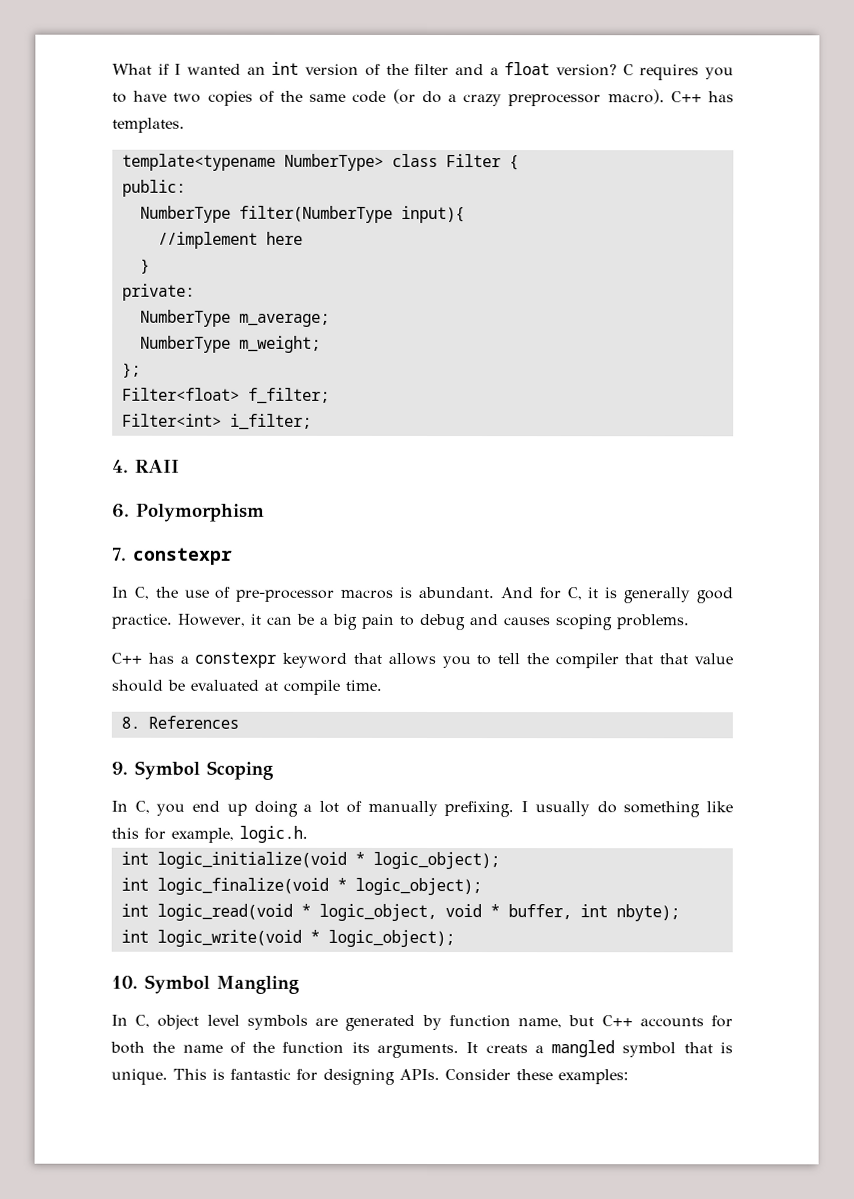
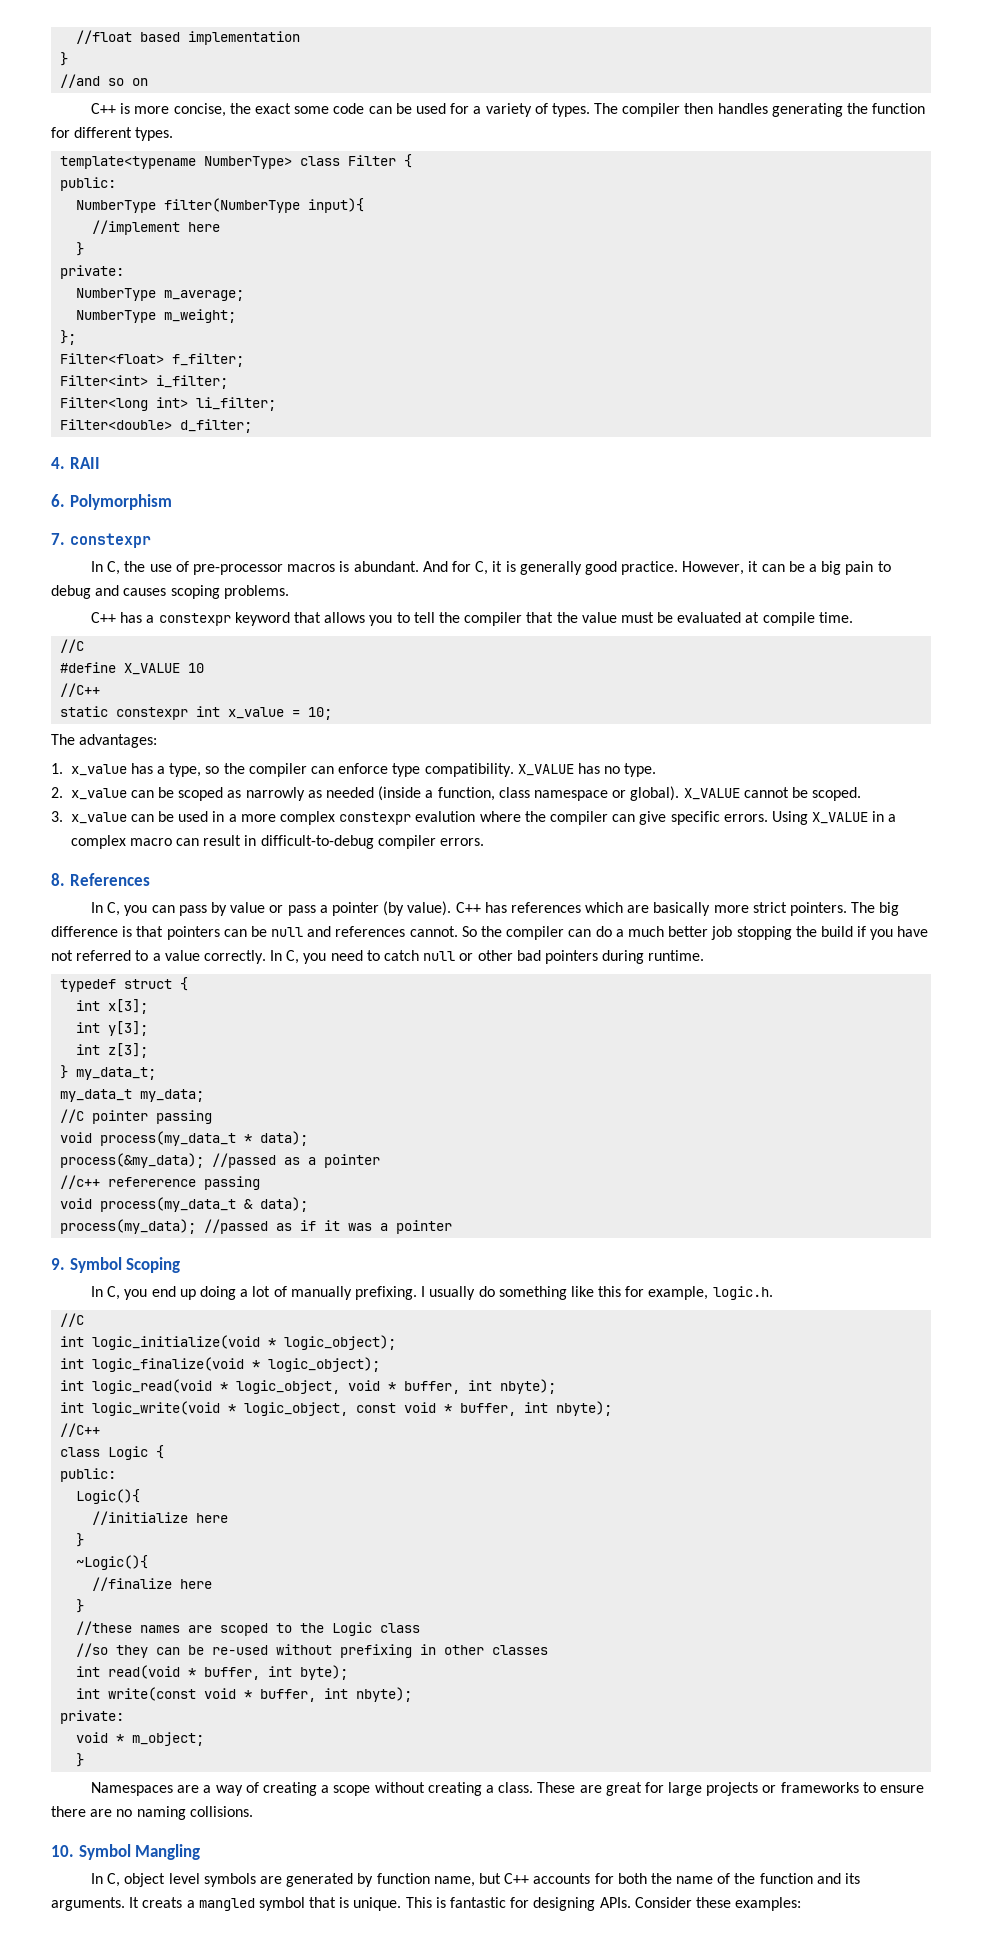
[112,61,734,81] [112,88,734,107] [112,117,185,133] What if I wanted an int version of the filter and a float version? C requires you to have two copies of the same code (or do a crazy preprocessor macro). C++ has templates. -> [76,30,301,45] [60,52,69,66] [60,74,149,88] [91,103,926,117] [51,127,174,141] //float based implementation // } // //and so on // C++ is more concise, the exact some code can be used for a variety of types. The compiler then handles generating the function for different types.
(312, 421) none -> [60,397,277,411] [60,419,253,433] // Filter<long int> li_filter; // Filter<double> d_filter;
[659,653,734,665] [111,679,163,692] that value should -> [556,612,654,623] the value must
[120,715,239,729] 8. References -> [60,639,85,653] [60,662,205,675] [60,683,101,697] [60,706,333,720] [51,734,158,748] [51,763,657,777] [51,786,862,801] [51,811,897,825] [70,835,485,849] [51,873,150,886] [91,901,900,916] [51,926,929,940] [51,950,705,964] [60,977,189,992] [76,999,149,1014] [76,1021,149,1036] [76,1043,149,1058] [60,1065,157,1080] [60,1089,205,1102] [60,1109,213,1124] [60,1131,309,1146] [60,1153,381,1168] [60,1175,261,1190] [60,1197,309,1212] [60,1219,453,1234] //C // #define X_VALUE 10 // //C++ // static constexpr int x_value = 10; // The advantages: // 1. x_value has a type, so the compiler can enforce type compatibility. X_VALUE has no type. // 2. x_value can be scoped as narrowly as needed (inside a function, class namespace or global). X_VALUE cannot be scoped. // 3. x_value can be used in a more complex constexpr evalution where the compiler can give specific errors. Using X_VALUE in a complex macro can result in difficult-to-debug compiler errors. // 8. References // In C, you can pass by value or pass a pointer (by value). C++ has references which are basically more strict pointers. The big difference is that pointers can be null and references cannot. So the compiler can do a much better job stopping the build if you have not referred to a value correctly. In C, you need to catch null or other bad pointers during runtime. // typedef struct { // int x[3]; // int y[3]; // int z[3]; // } my_data_t; // my_data_t my_data; // //C pointer passing // void process(my_data_t * data); // process(&my_data); //passed as a pointer // //c++ refererence passing // void process(my_data_t & data); // process(my_data); //passed as if it was a pointer
(308, 834) none -> [60,1313,85,1327] // //C
[327,929,455,948] logic_object); -> [244,1401,613,1416] [60,1423,101,1437] [60,1445,165,1460] [60,1468,117,1482] [76,1489,141,1504] [92,1511,229,1525] [76,1533,85,1547] [76,1555,149,1570] [92,1577,213,1591] [76,1599,85,1613] [76,1621,421,1636] [76,1643,549,1658] [76,1665,349,1680] [76,1687,413,1702] [60,1710,125,1724] [76,1732,205,1746] [76,1753,85,1767] [91,1782,924,1796] [51,1806,253,1820] logic_object, const void * buffer, int nbyte); // //C++ // class Logic { // public: // Logic(){ // //initialize here // } // ~Logic(){ // //finalize here // } // //these names are scoped to the Logic class // //so they can be re-used without prefixing in other classes // int read(void * buffer, int byte); // int write(const void * buffer, int nbyte); // private: // void * m_object; // } // Namespaces are a way of creating a scope without creating a class. These are great for large projects or frameworks to ensure there are no naming collisions.
(345, 1047) none -> [816,1873,841,1884] and

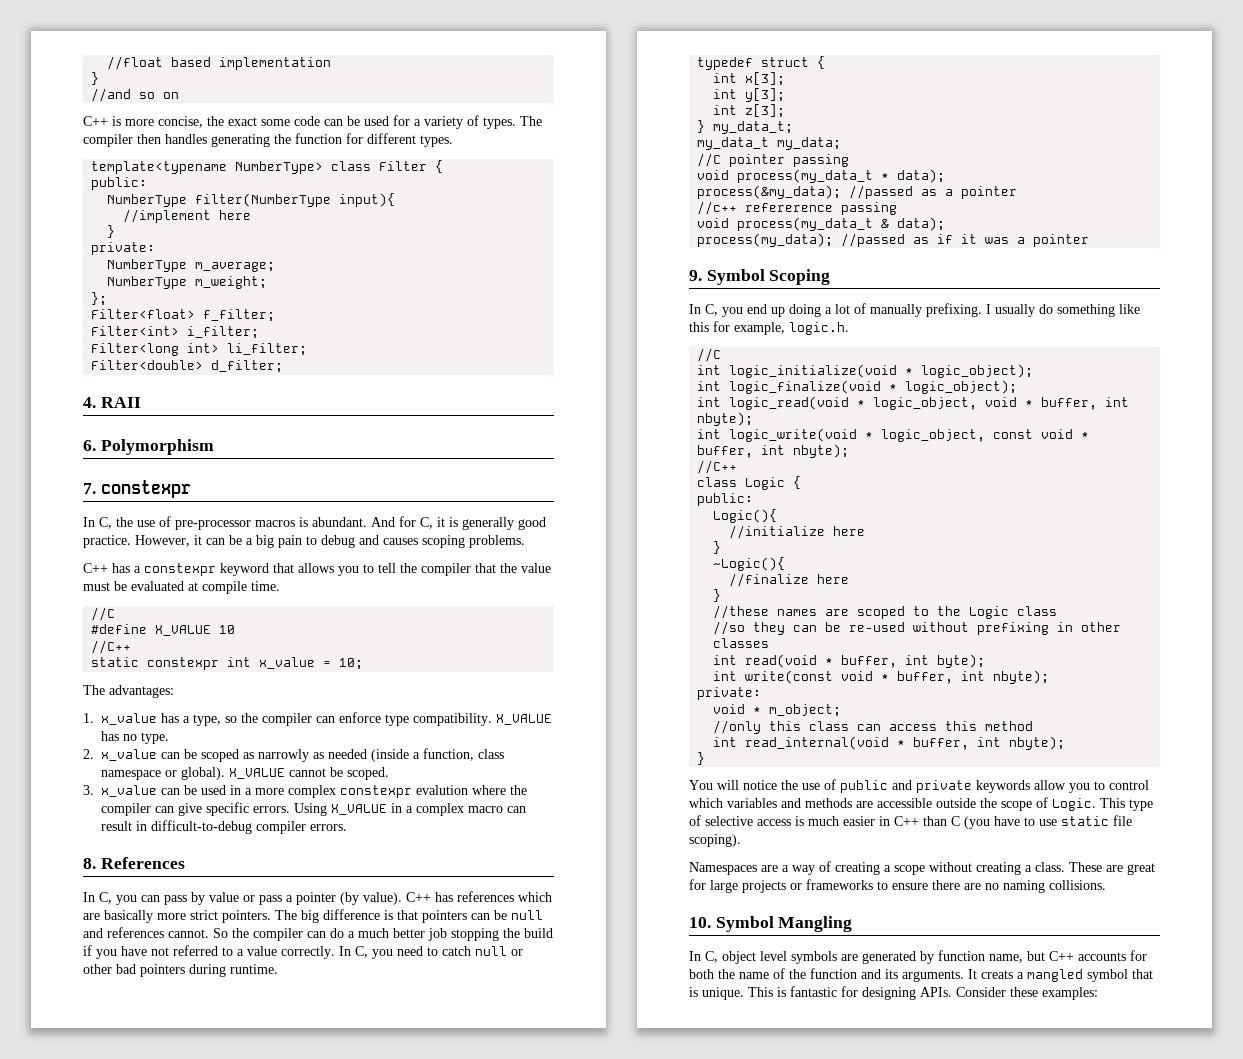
[76,1753,85,1767] } -> [713,720,1034,734] [713,736,1066,750] [697,752,706,765] [689,779,1149,793] [689,797,1153,811] [689,815,1132,829] [689,834,741,847] //only this class can access this method // int read_internal(void * buffer, int nbyte); // } // You will notice the use of public and private keywords allow you to control which variables and methods are accessible outside the scope of Logic. This type of selective access is much easier in C++ than C (you have to use static file scoping).

